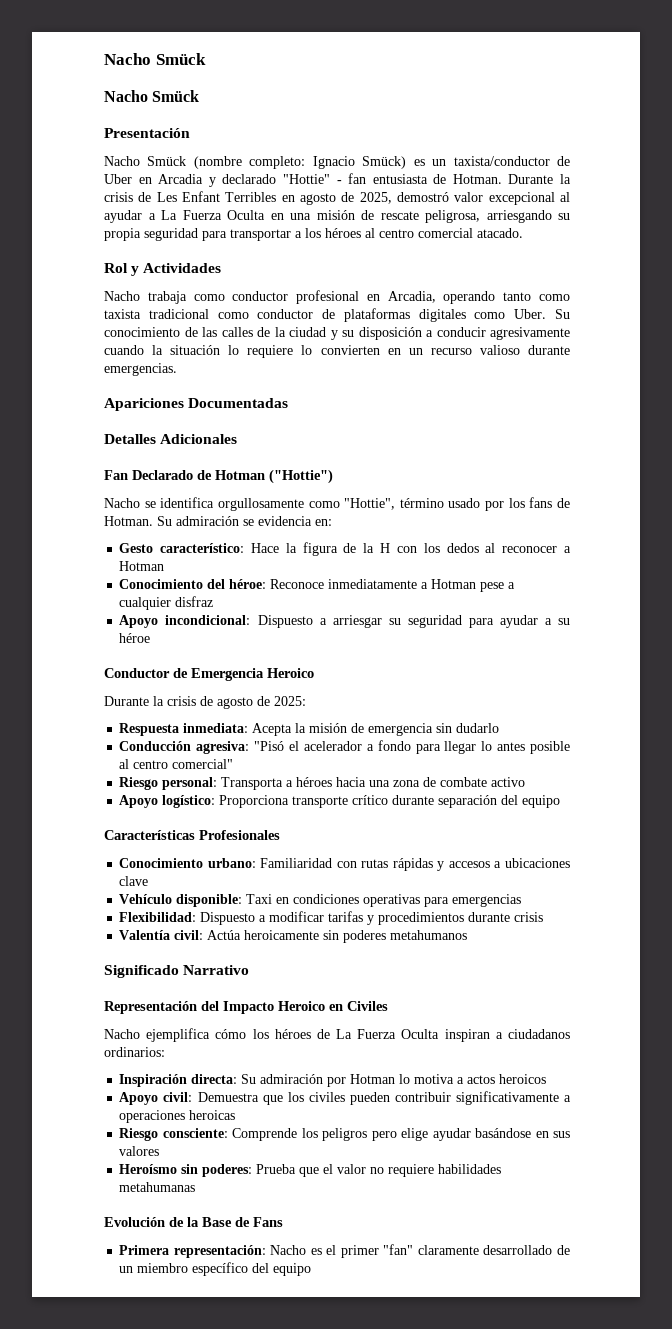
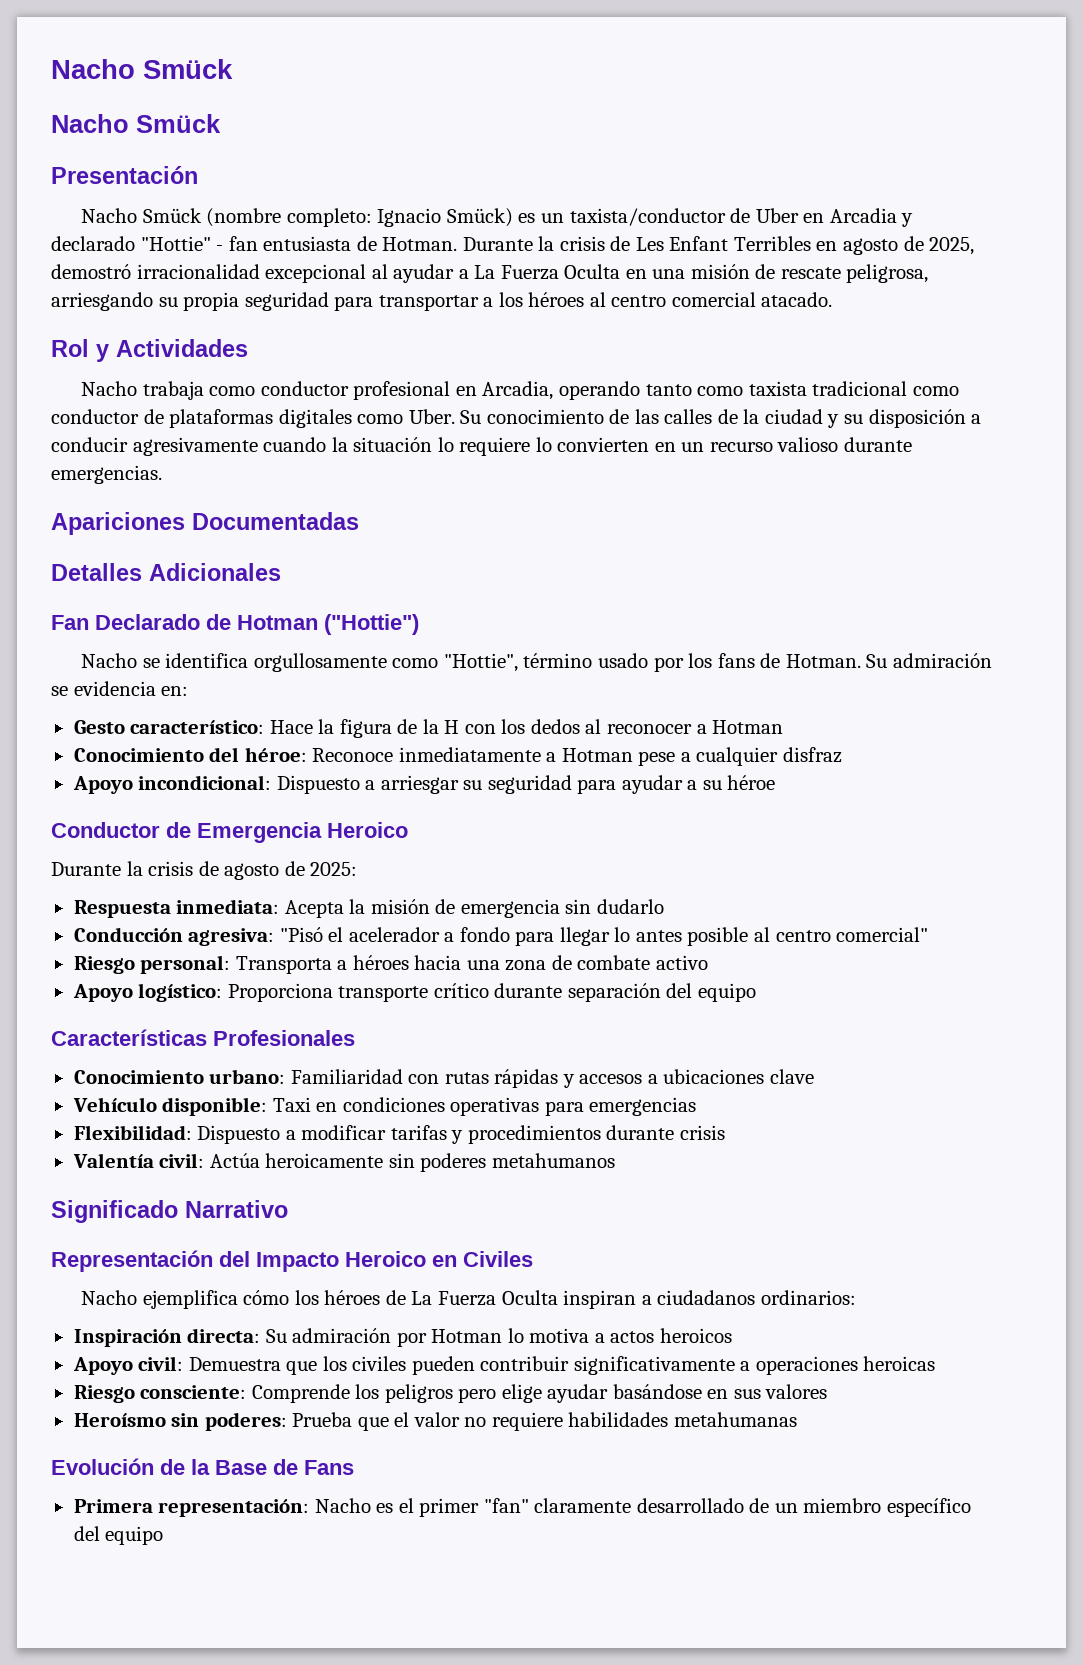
[454,192,484,202] valor -> [136,264,260,279] irracionalidad

